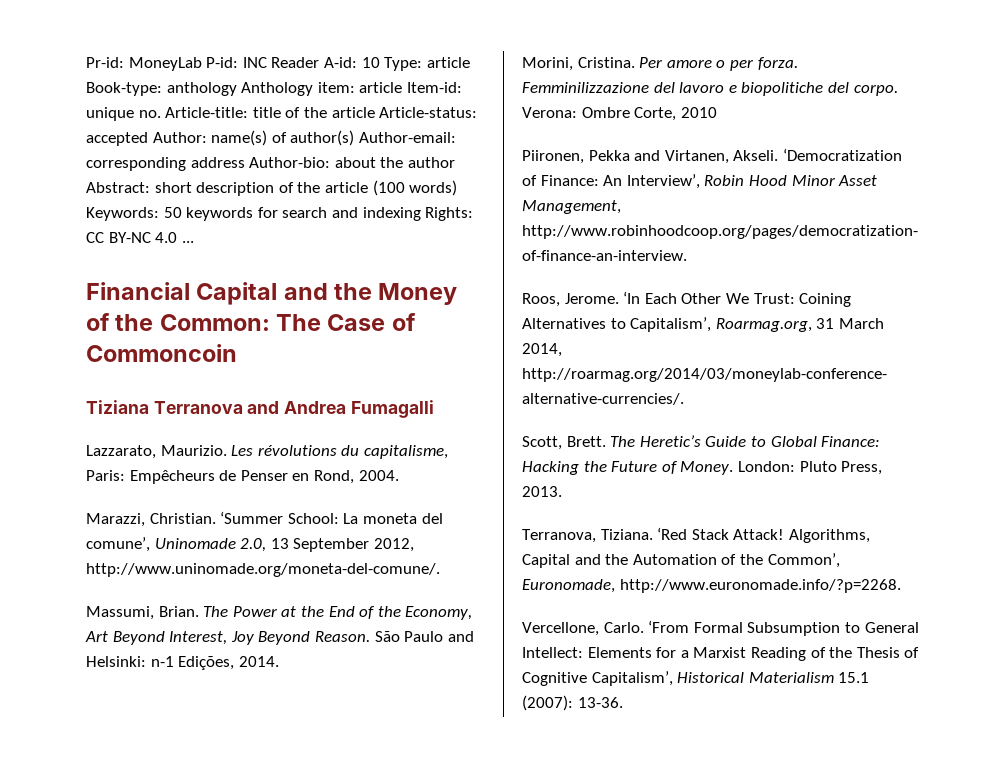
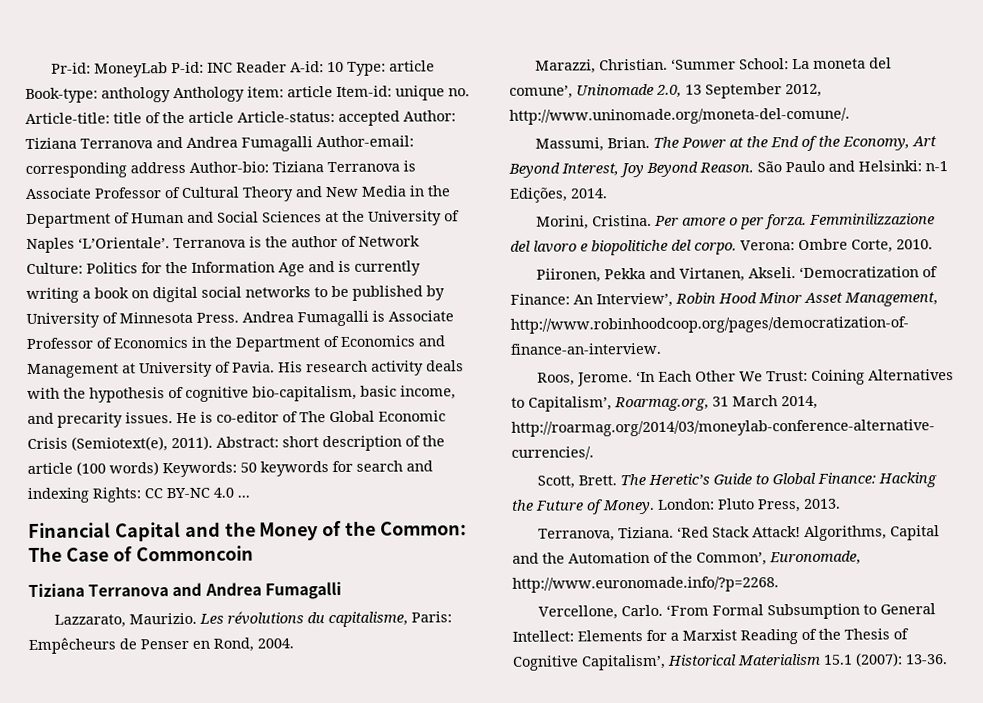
[211,130,456,146] [86,157,455,171] name(s) of author(s) Author-email: corresponding address Author-bio: about the author -> [25,135,414,152] [25,160,416,179] [25,185,450,202] [26,210,460,229] [26,235,420,254] [26,260,421,277] [26,285,445,304] [26,310,454,329] [26,335,445,352] [27,360,464,378] [27,385,456,403] [27,410,446,428] [27,435,213,452] Tiziana Terranova and Andrea Fumagalli Author-email: corresponding address Author-bio: Tiziana Terranova is Associate Professor of Cultural Theory and New Media in the Department of Human and Social Sciences at the University of Naples ‘L’Orientale’. Terranova is the author of Network Culture: Politics for the Information Age and is currently writing a book on digital social networks to be published by University of Minnesota Press. Andrea Fumagalli is Associate Professor of Economics in the Department of Economics and Management at University of Pavia. His research activity deals with the hypothesis of cognitive bio-capitalism, basic income, and precarity issues. He is co-editor of The Global Economic Crisis (Semiotext(e), 2011).
[680,107,717,118] 2010 -> [896,239,933,250] 2010.

